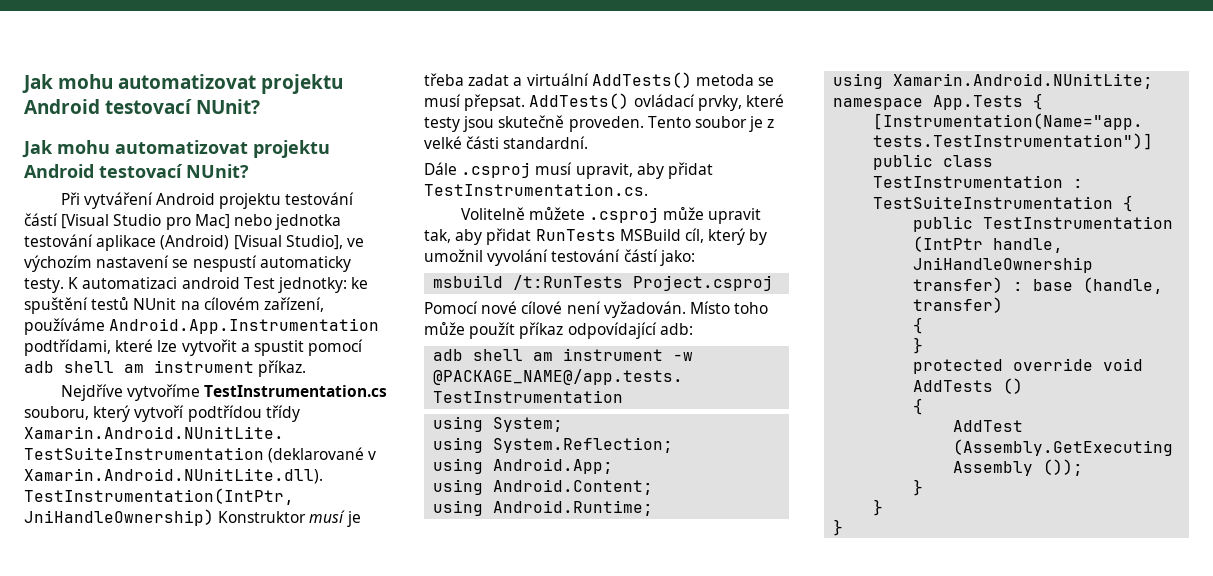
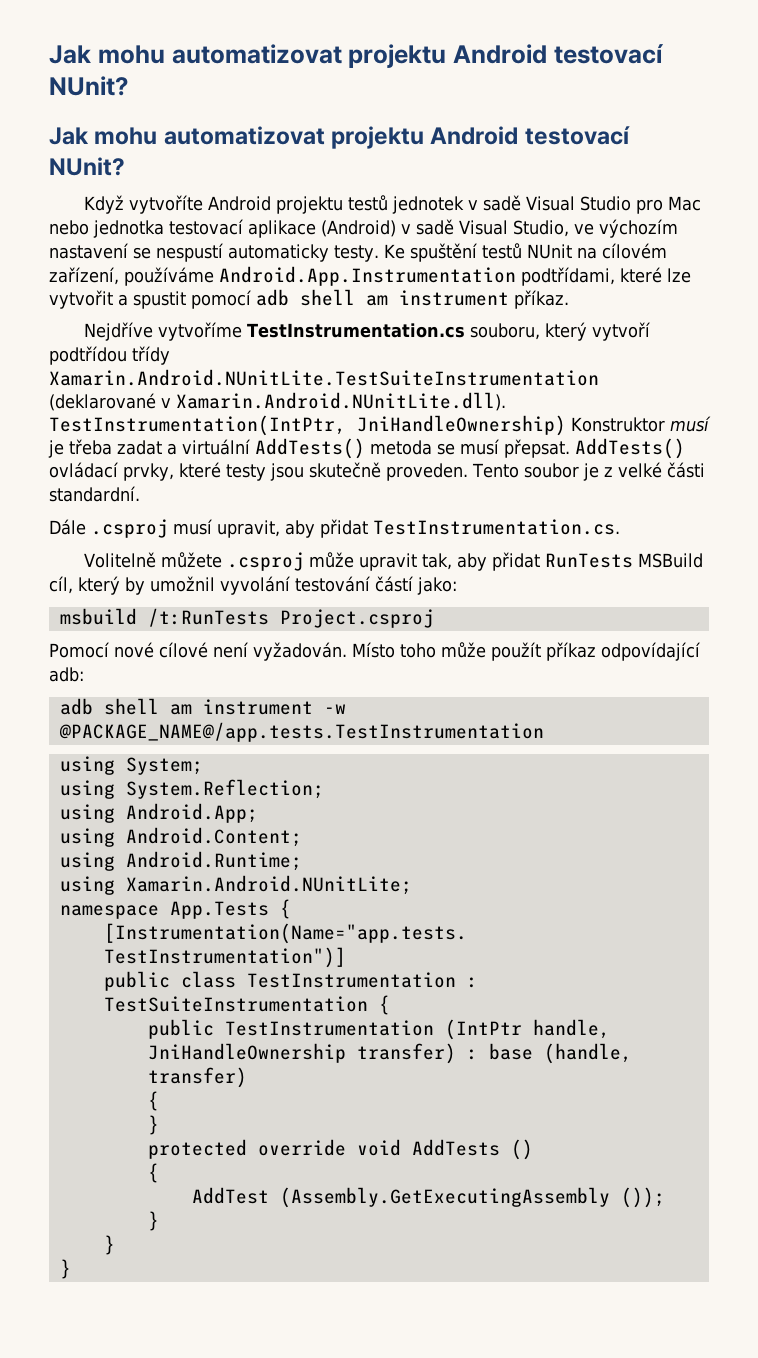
[60,192,355,209] [24,213,110,229] Při vytváření Android projektu testování částí [Visual -> [83,195,575,214] Když vytvoříte Android projektu testů jednotek v sadě Visual
[194,214,230,229] Mac] -> [667,196,701,211] Mac
[24,234,93,247] testování -> [169,219,243,235] testovací
[233,235,343,250] [Visual Studio], -> [401,219,569,237] v sadě Visual Studio,
[68,277,369,293] K automatizaci android Test jednotky: ke -> [383,244,405,259] Ke

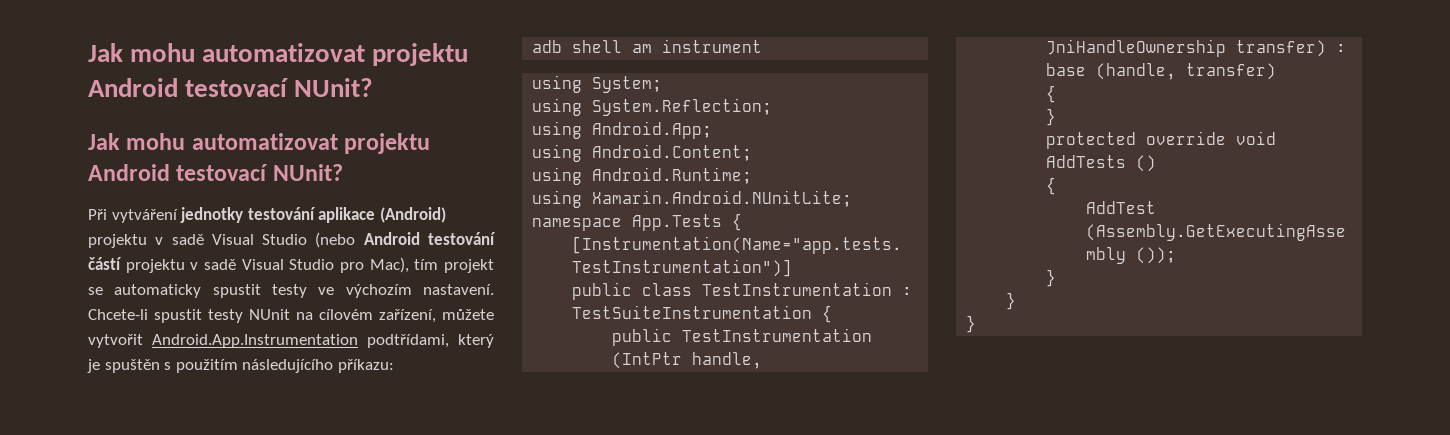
[83,195,464,214] Když vytvoříte Android projektu testů jednotek -> [88,207,446,223] [88,232,496,248] [88,257,185,273] Při vytváření jednotky testování aplikace (Android) projektu v sadě Visual Studio (nebo Android testování částí projektu
[667,196,701,211] [49,219,678,238] [49,243,667,262] [49,266,691,286] [49,289,569,309] [83,322,650,341] [49,346,170,365] [49,369,599,386] [49,392,506,411] [49,415,711,436] [48,438,685,459] [49,462,705,481] [49,486,140,502] [49,519,620,538] [83,552,703,571] [49,576,457,595] [59,608,434,628] [49,642,700,661] [49,667,84,682] [59,698,346,715] [58,722,544,742] Mac nebo jednotka testovací aplikace (Android) v sadě Visual Studio, ve výchozím nastavení se nespustí automaticky testy. Ke spuštění testů NUnit na cílovém zařízení, používáme Android.App.Instrumentation podtřídami, které lze vytvořit a spustit pomocí adb shell am instrument příkaz. // Nejdříve vytvoříme TestInstrumentation.cs souboru, který vytvoří podtřídou třídy Xamarin.Android.NUnitLite.TestSuiteInstrumentation (deklarované v Xamarin.Android.NUnitLite.dll). TestInstrumentation(IntPtr, JniHandleOwnership) Konstruktor musí je třeba zadat a virtuální AddTests() metoda se musí přepsat. AddTests() ovládací prvky, které testy jsou skutečně proveden. Tento soubor je z velké části standardní. // Dále .csproj musí upravit, aby přidat TestInstrumentation.cs. // Volitelně můžete .csproj může upravit tak, aby přidat RunTests MSBuild cíl, který by umožnil vyvolání testování částí jako: // msbuild /t:RunTests Project.csproj // Pomocí nové cílové není vyžadován. Místo toho může použít příkaz odpovídající adb: // adb shell am instrument -w @PACKAGE_NAME@/app.tests.TestInstrumentation -> [369,257,495,273] [88,284,494,298] [88,309,494,323] [88,334,494,348] [87,359,394,373] [532,39,763,53] Mac), tím projekt se automaticky spustit testy ve výchozím nastavení. Chcete-li spustit testy NUnit na cílovém zařízení, můžete vytvořit Android.App.Instrumentation podtřídami, který je spuštěn s použitím následujícího příkazu: // adb shell am instrument

